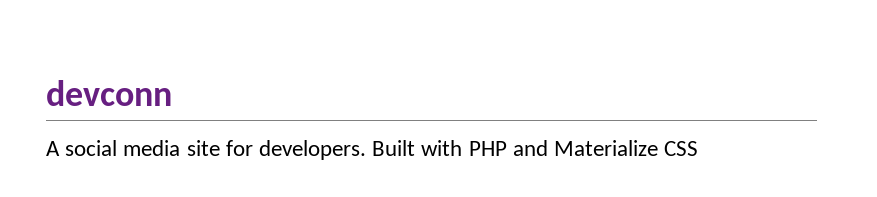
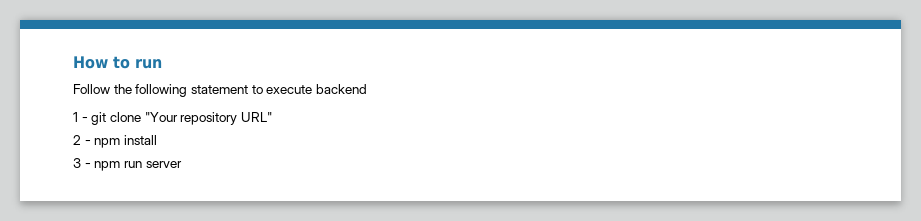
[46,80,172,106] [46,140,699,160] devconn // A social media site for developers. Built with PHP and Materialize CSS -> [73,56,162,69] [73,84,367,97] [73,112,272,125] [73,135,157,148] [73,158,182,171] How to run // Follow the following statement to execute backend // 1 - git clone "Your repository URL" // 2 - npm install // 3 - npm run server

